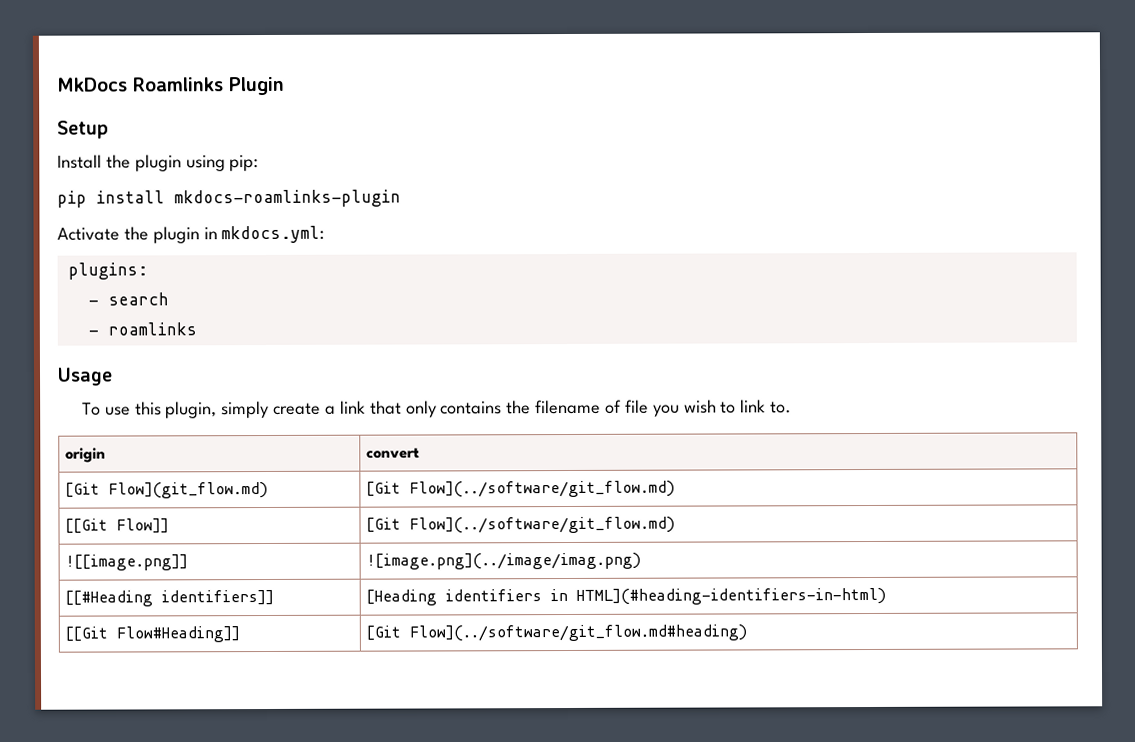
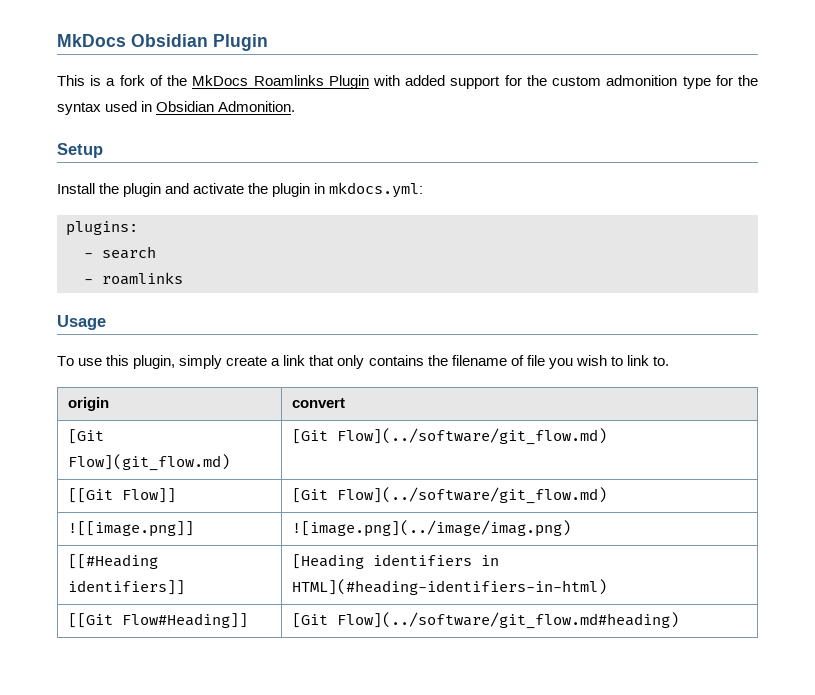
[57,76,285,96] [57,120,109,139] [57,154,260,172] [57,189,401,208] [57,227,120,241] MkDocs Roamlinks Plugin // Setup // Install the plugin using pip: // pip install mkdocs-roamlinks-plugin // Activate -> [57,34,268,51] [57,75,758,89] [57,101,296,115] [57,143,103,158] [57,183,245,197] MkDocs Obsidian Plugin // This is a fork of the MkDocs Roamlinks Plugin with added support for the custom admonition type for the syntax used in Obsidian Admonition. // Setup // Install the plugin and activate

